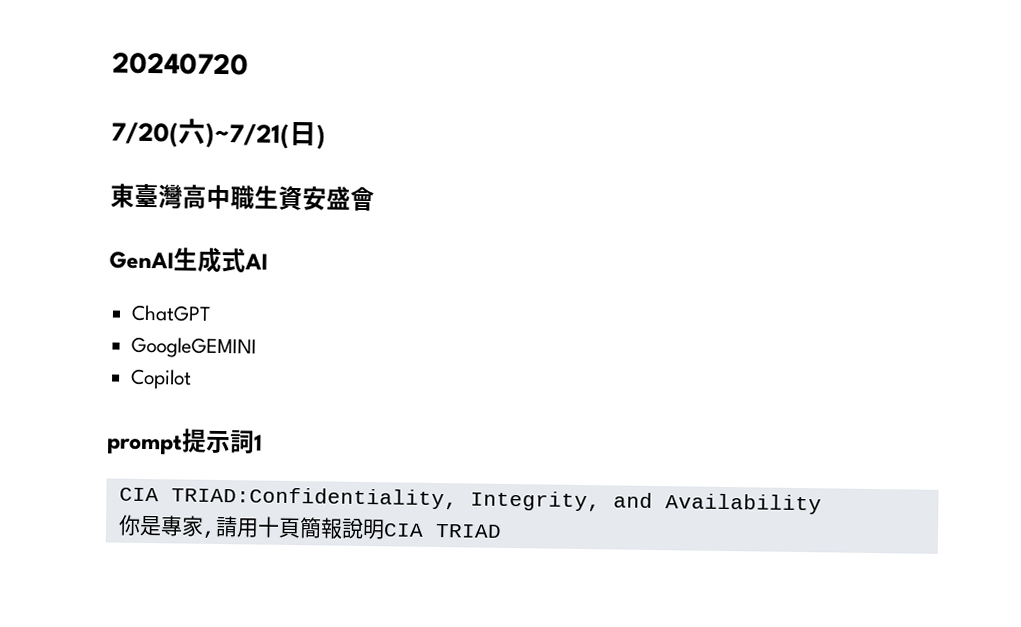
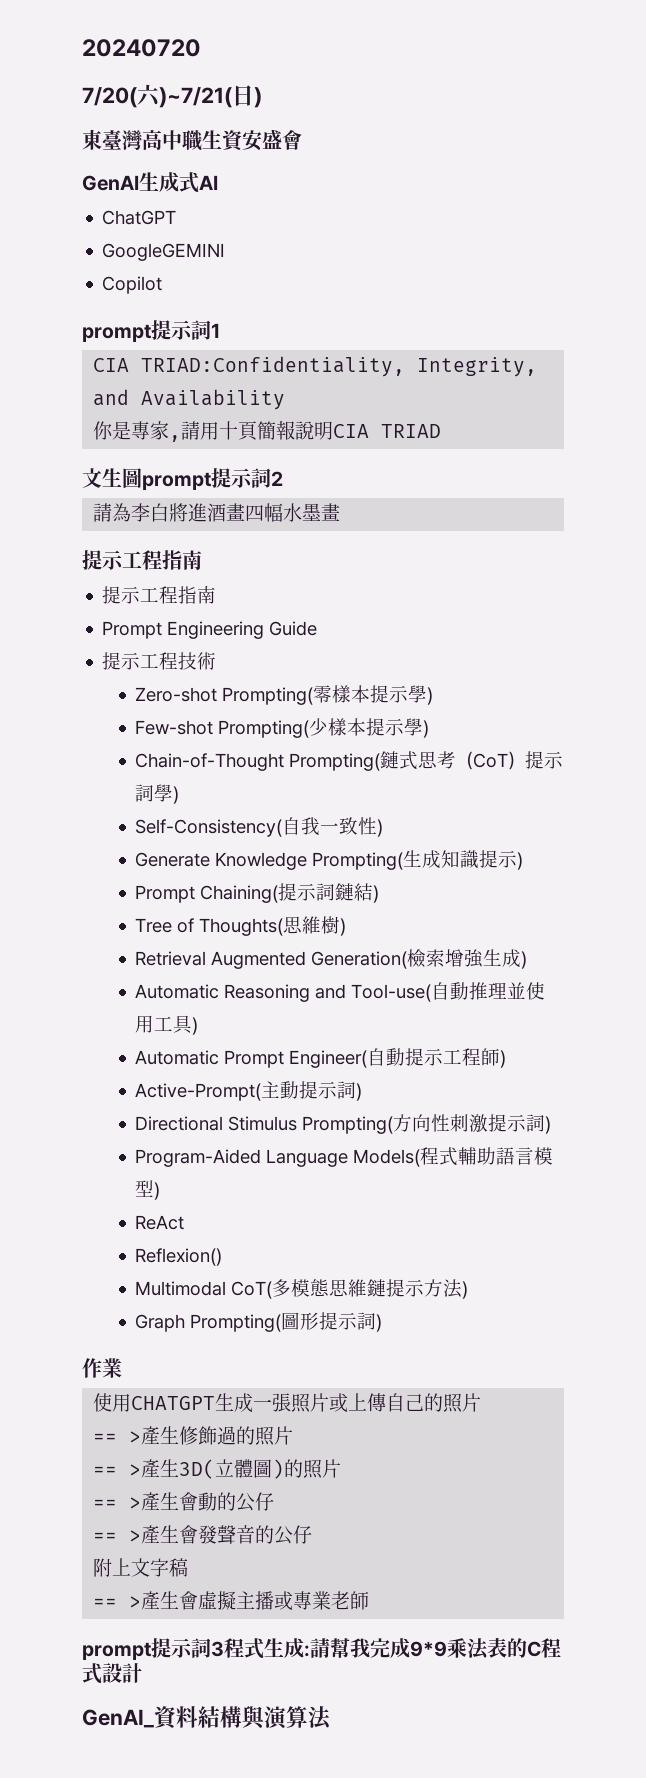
(502, 530) none -> [82,468,283,490] [93,503,341,522] [82,550,202,570] [102,585,217,604] [102,621,318,639] [102,652,217,670] [135,685,434,705] [135,718,430,738] [135,751,564,771] [135,784,180,804] [135,817,384,837] [135,850,524,870] [135,883,380,903] [135,916,347,936] [135,949,528,969] [135,982,546,1002] [135,1015,199,1035] [135,1048,507,1068] [135,1081,363,1101] [135,1114,552,1134] [135,1147,554,1167] [135,1180,161,1200] [135,1215,185,1230] [135,1248,223,1266] [135,1279,469,1299] [135,1312,383,1332] [82,1358,122,1378] [93,1393,482,1413] [93,1426,294,1446] [93,1459,342,1479] [93,1492,275,1512] [93,1525,313,1545] [93,1558,189,1577] [93,1591,370,1611] [82,1638,561,1660] [82,1663,142,1684] [82,1706,332,1730] // 文生圖prompt提示詞2 // 請為李白將進酒畫四幅水墨畫 // 提示工程指南 // 提示工程指南 // Prompt Engineering Guide // 提示工程技術 // Zero-shot Prompting(零樣本提示學) // Few-shot Prompting(少樣本提示學) // Chain-of-Thought Prompting(鏈式思考（CoT）提示詞學) // Self-Consistency(自我一致性) // Generate Knowledge Prompting(生成知識提示) // Prompt Chaining(提示詞鏈結) // Tree of Thoughts(思維樹) // Retrieval Augmented Generation(檢索增強生成) // Automatic Reasoning and Tool-use(自動推理並使用工具) // Automatic Prompt Engineer(自動提示工程師) // Active-Prompt(主動提示詞) // Directional Stimulus Prompting(方向性刺激提示詞) // Program-Aided Language Models(程式輔助語言模型) // ReAct // Reflexion() // Multimodal CoT(多模態思維鏈提示方法) // Graph Prompting(圖形提示詞) // 作業 // 使用CHATGPT生成一張照片或上傳自己的照片 // == >產生修飾過的照片 // == >產生3D(立體圖)的照片 // == >產生會動的公仔 // == >產生會發聲音的公仔 // 附上文字稿 // == >產生會虛擬主播或專業老師 // prompt提示詞3程式生成:請幫我完成9*9乘法表的C程式設計 // GenAI_資料結構與演算法

